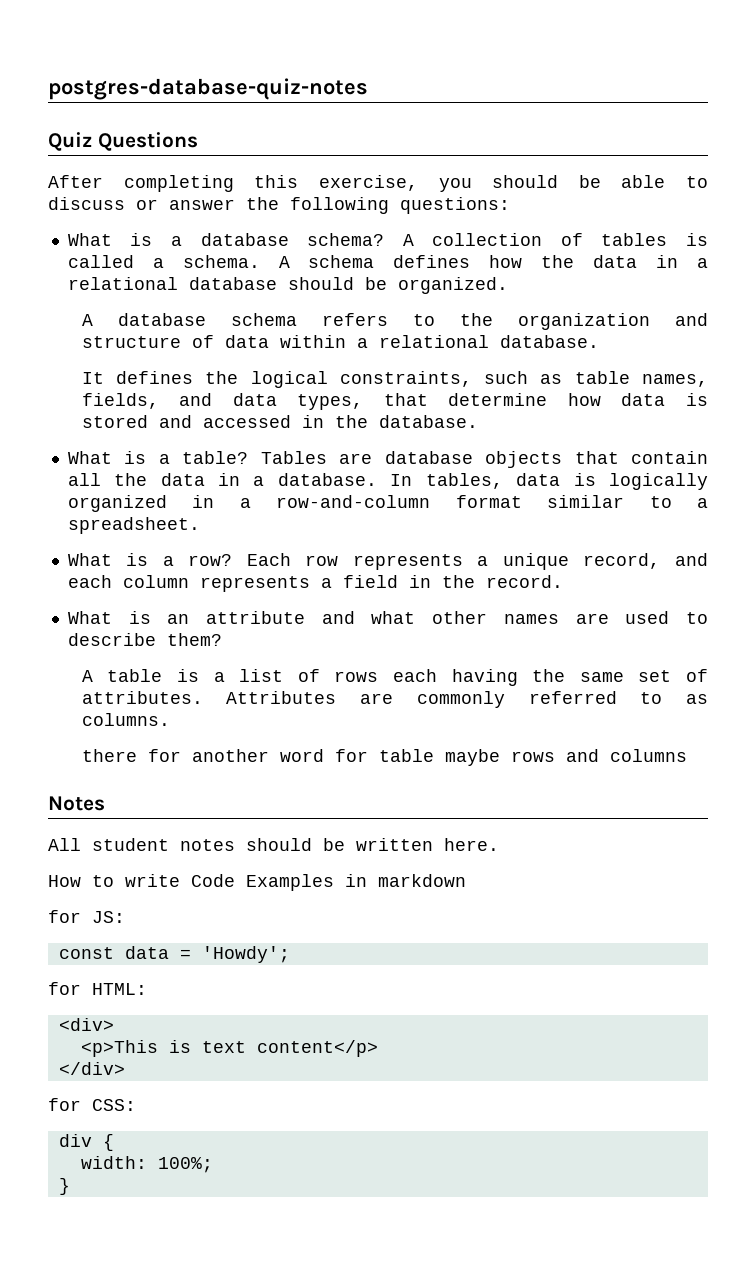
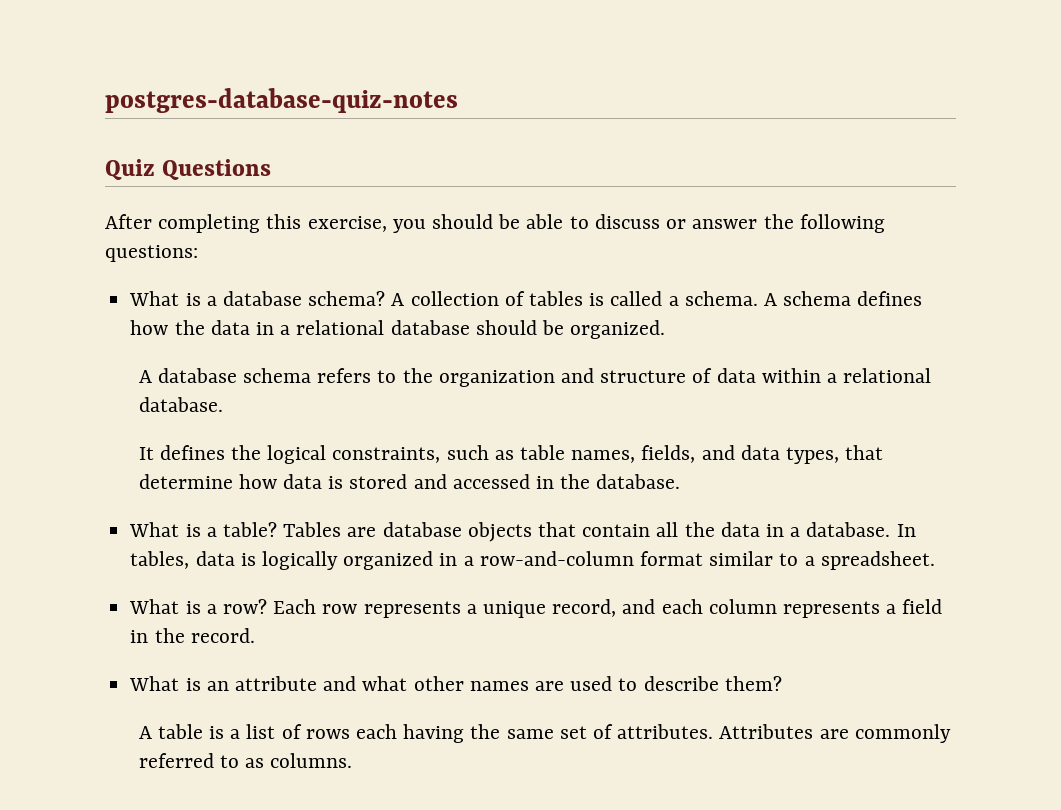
[81,749,687,766] [48,796,105,811] [48,838,499,851] [48,874,466,891] [48,910,125,923] [58,946,290,963] [48,982,147,995] [58,1018,114,1031] [80,1040,378,1057] [58,1062,125,1075] [48,1098,136,1111] [58,1134,114,1151] [80,1156,213,1173] [58,1178,70,1195] // there for another word for table maybe rows and columns // Notes // All student notes should be written here. // How to write Code Examples in markdown // for JS: // const data = 'Howdy'; // for HTML: // <div> // <p>This is text content</p> // </div> // for CSS: // div { // width: 100%; // } -> (353, 760) none

